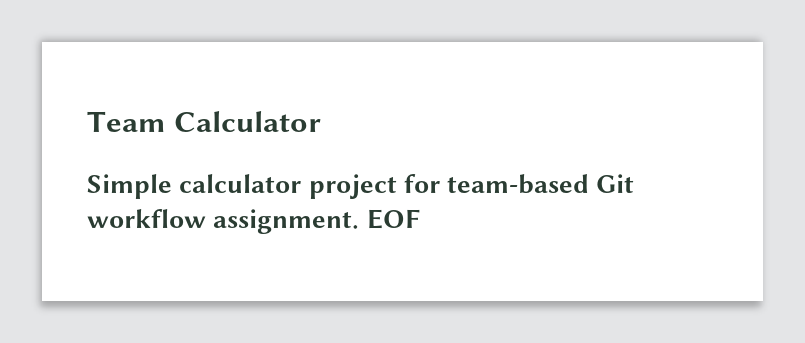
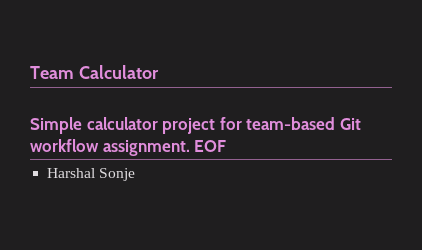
(420, 219) none -> [47,168,136,181] // Harshal Sonje

